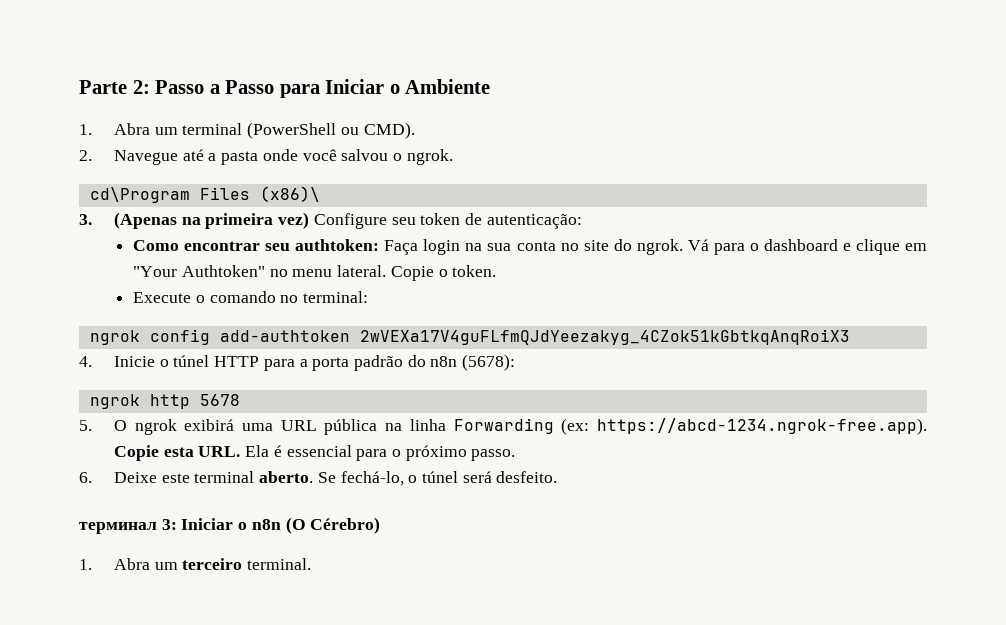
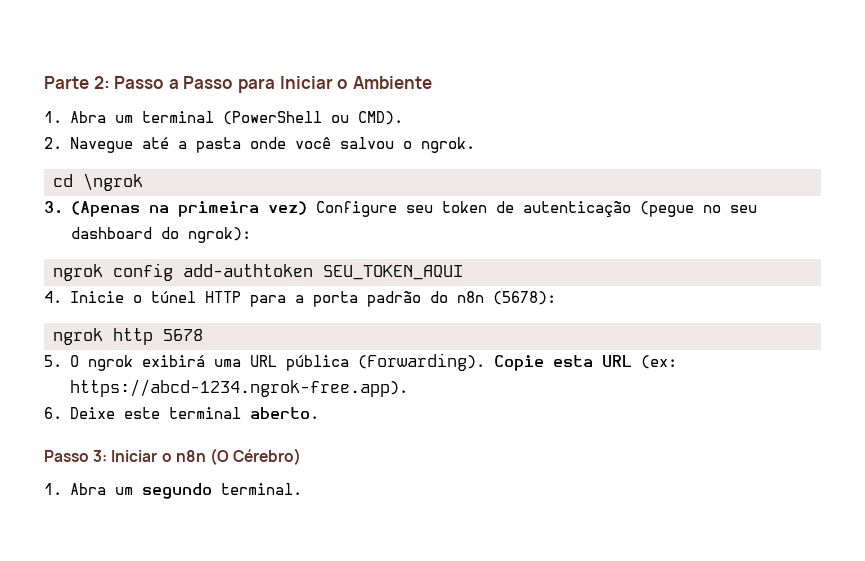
[89,186,320,203] cd\Program Files (x86)\ -> [53,173,143,191] cd \ngrok
[486,214,582,229] [133,239,928,255] [133,265,497,281] [133,291,369,303] autenticação: // Como encontrar seu authtoken: Faça login na sua conta no site do ngrok. Vá para o dashboard e clique em "Your Authtoken" no menu lateral. Copie o token. // Execute o comando no terminal: -> [522,201,757,217] [70,227,251,243] autenticação (pegue no seu dashboard do ngrok):
[359,329,850,345] 2wVEXa17V4guFLfmQJdYeezakyg_4CZok51kGbtkqAnqRoiX3 -> [323,265,463,280] SEU_TOKEN_AQUI
[385,418,927,435] [113,445,516,461] na linha Forwarding (ex: https://abcd-1234.ngrok-free.app). Copie esta URL. Ela é essencial para o próximo passo. -> [357,353,677,371] [69,379,408,397] (Forwarding). Copie esta URL (ex: https://abcd-1234.ngrok-free.app).
[317,471,558,486] [79,522,157,534] Se fechá-lo, o túnel será desfeito. // терминал -> [44,450,89,462] // Passo
[182,558,243,570] terceiro -> [141,483,212,499] segundo

